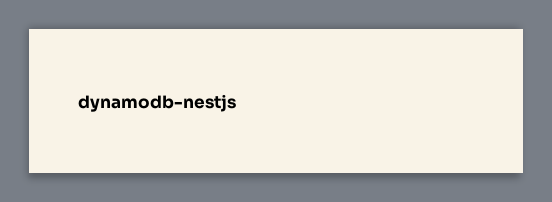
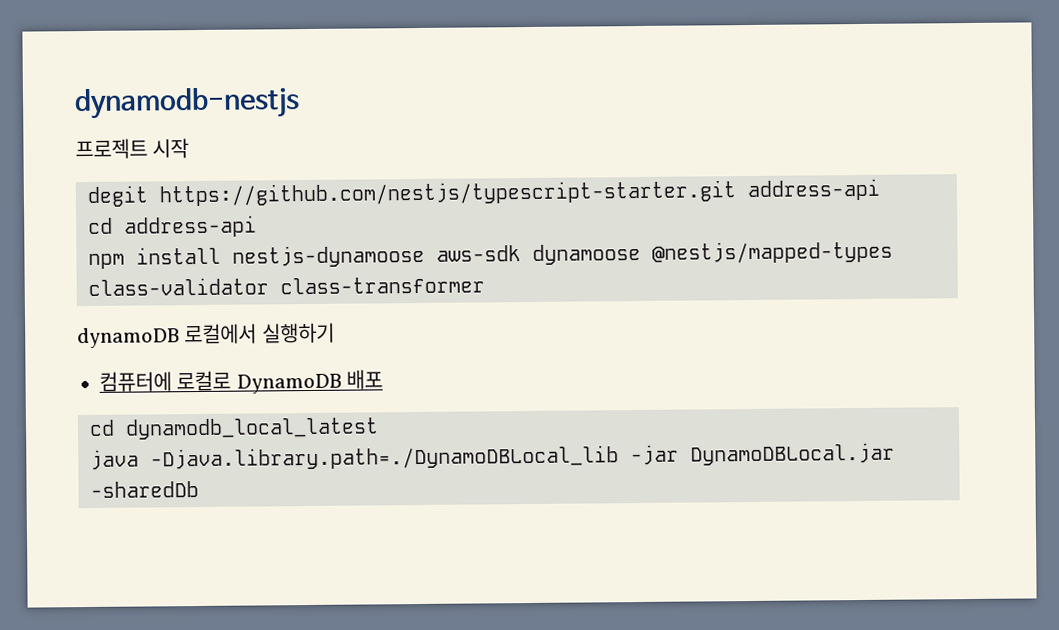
(236, 103) none -> [75,138,190,160] [87,178,880,208] [88,215,257,238] [88,240,893,269] [88,276,485,296] [77,322,335,349] [99,369,384,394] [89,417,379,440] [90,442,895,471] [90,481,199,498] // 프로젝트 시작 // degit https://github.com/nestjs/typescript-starter.git address-api // cd address-api // npm install nestjs-dynamoose aws-sdk dynamoose @nestjs/mapped-types class-validator class-transformer // dynamoDB 로컬에서 실행하기 // 컴퓨터에 로컬로 DynamoDB 배포 // cd dynamodb_local_latest // java -Djava.library.path=./DynamoDBLocal_lib -jar DynamoDBLocal.jar -sharedDb

